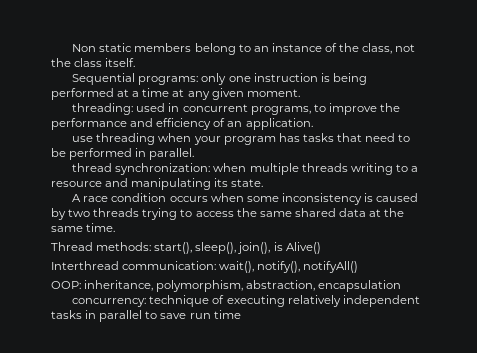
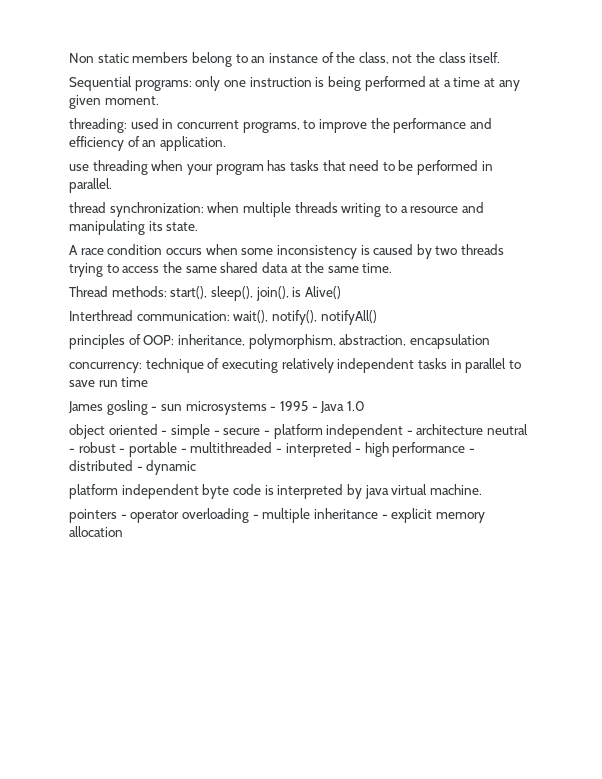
(359, 267) none -> [69,334,141,349] principles of
(241, 314) none -> [68,400,365,415] [69,424,529,439] [69,442,476,457] [69,460,197,475] [69,484,482,499] [69,508,485,523] [69,526,123,537] // James gosling - sun microsystems - 1995 - Java 1.0 // object oriented - simple - secure - platform independent - architecture neutral - robust - portable - multithreaded - interpreted - high performance - distributed - dynamic // platform independent byte code is interpreted by java virtual machine. // pointers - operator overloading - multiple inheritance - explicit memory allocation

